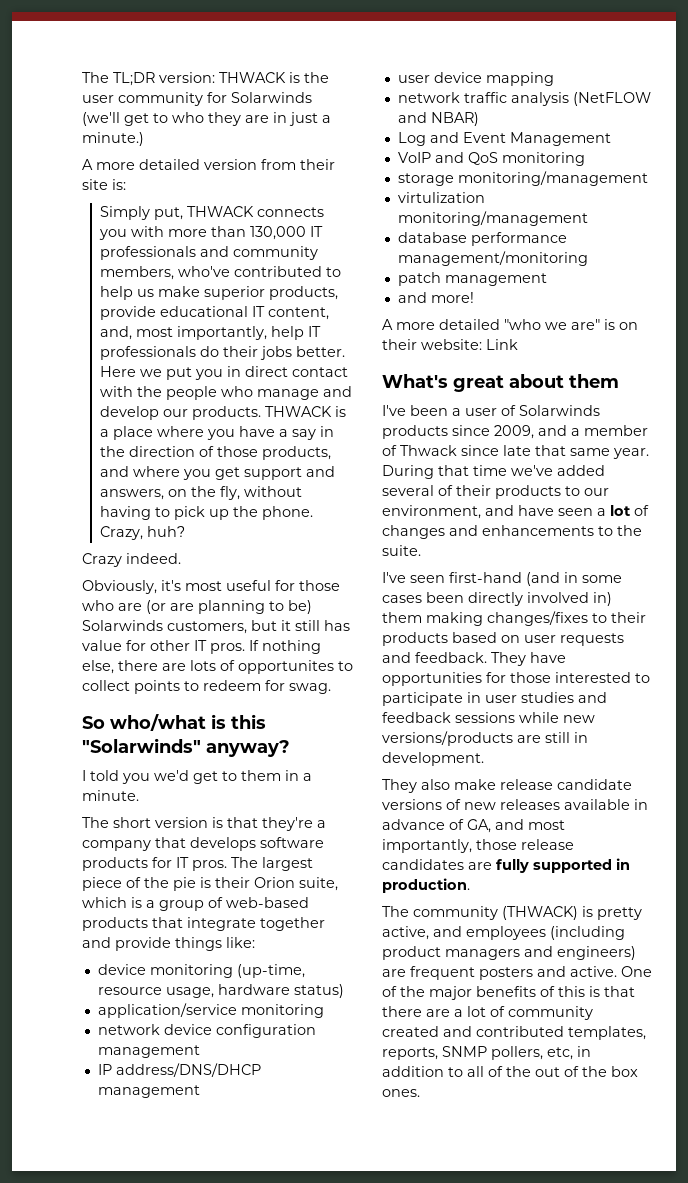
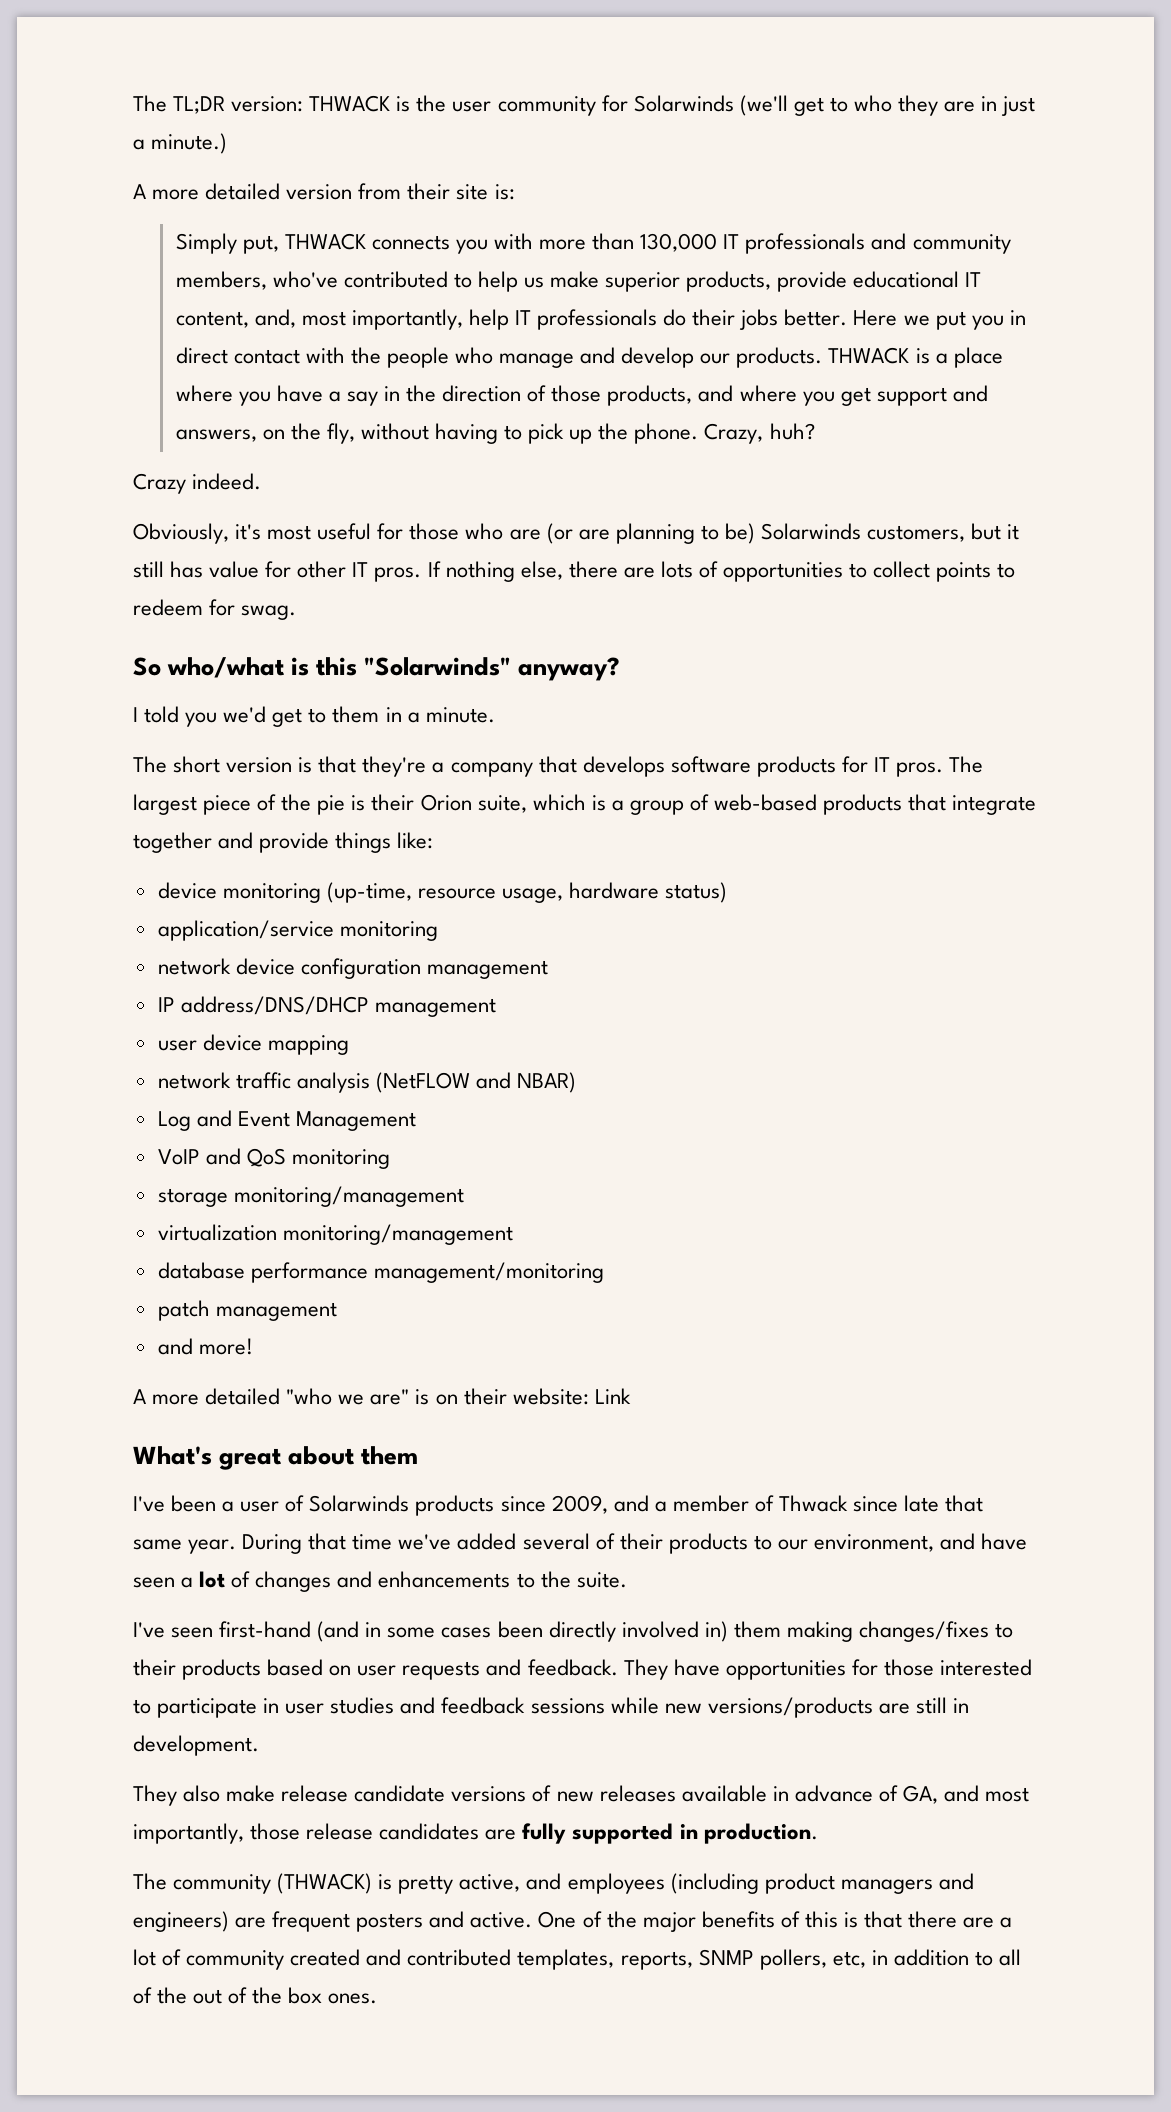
[238,660,334,674] opportunites -> [723,562,844,582] opportunities
[397,192,485,203] virtulization -> [157,1224,277,1241] virtualization

